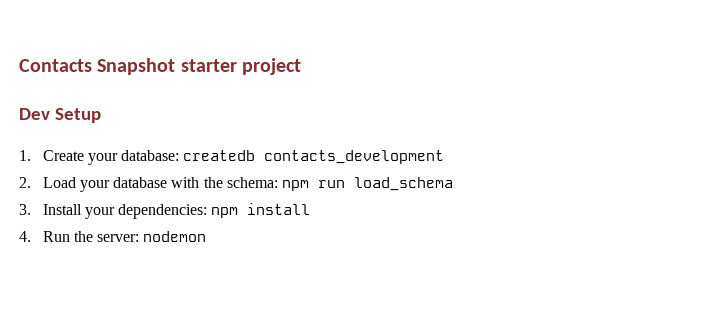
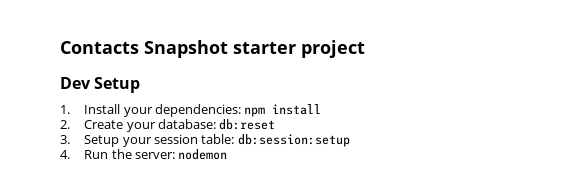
[42,150,445,165] [19,177,454,192] [19,204,31,215] Create your database: createdb contacts_development // 2. Load your database with the schema: npm run load_schema // 3. -> (70, 109) none
(311, 209) none -> [60,119,276,132] [60,134,350,147] // 2. Create your database: db:reset // 3. Setup your session table: db:session:setup

